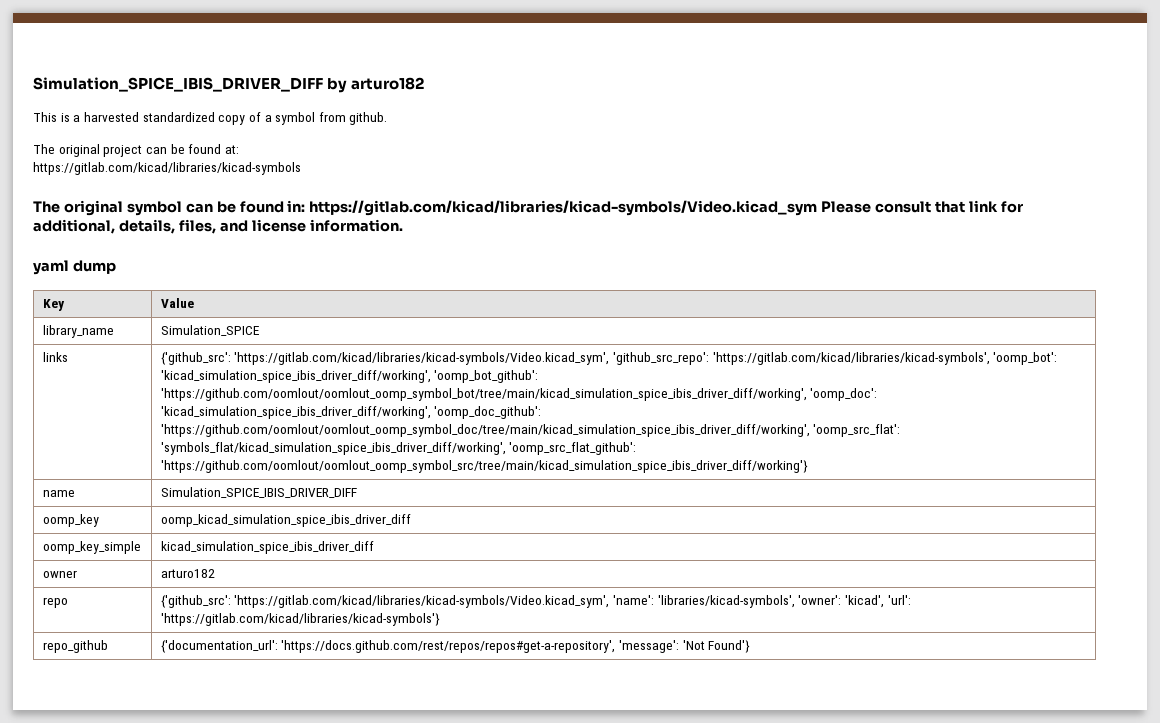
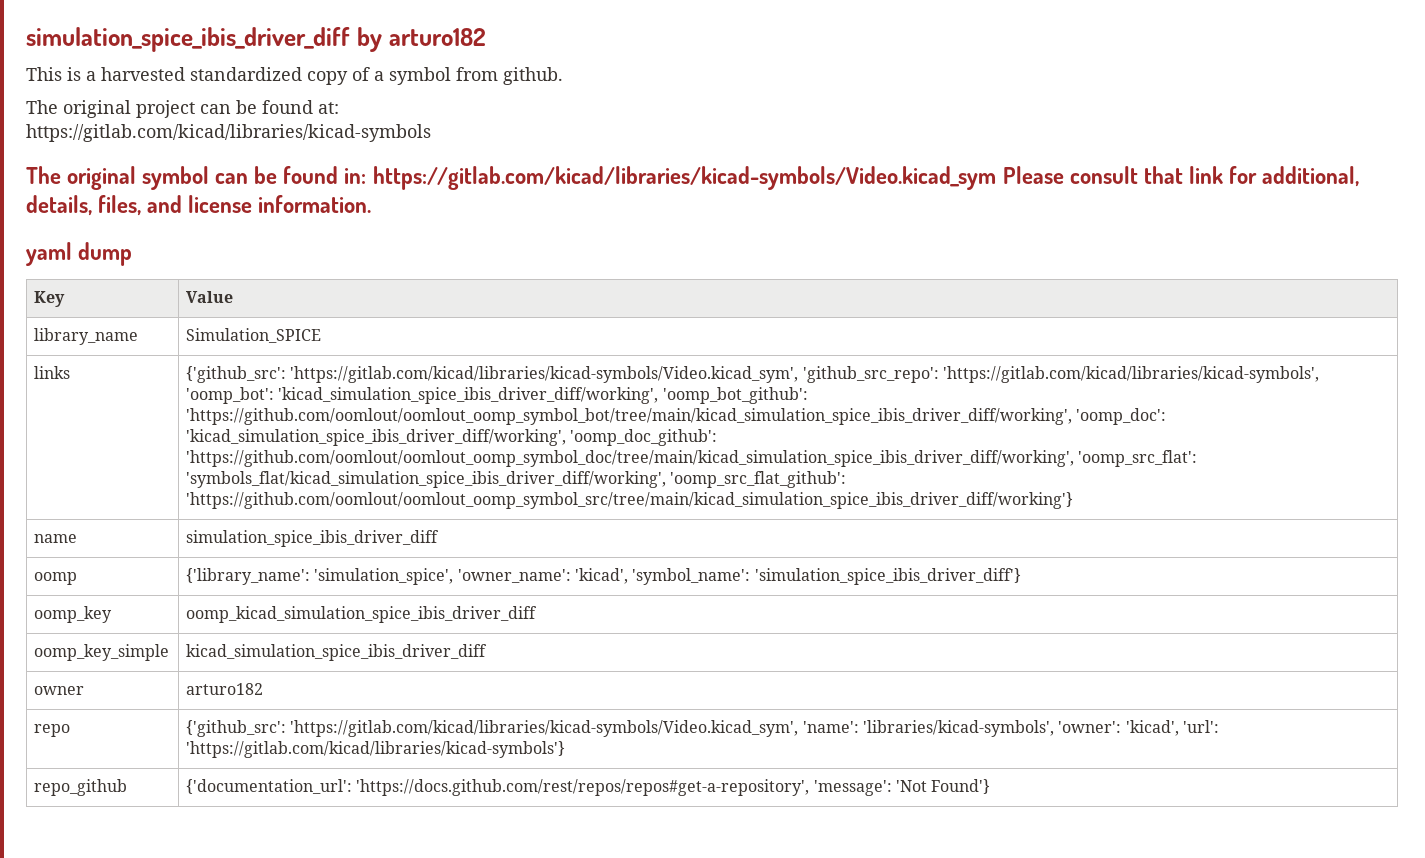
[33,77,323,92] Simulation_SPICE_IBIS_DRIVER_DIFF -> [26,27,350,52] simulation_spice_ibis_driver_diff
[160,487,357,498] Simulation_SPICE_IBIS_DRIVER_DIFF -> [186,530,440,547] [34,572,78,585] [186,568,1021,585] simulation_spice_ibis_driver_diff // oomp | {'library_name': 'simulation_spice', 'owner_name': 'kicad', 'symbol_name': 'simulation_spice_ibis_driver_diff'}

